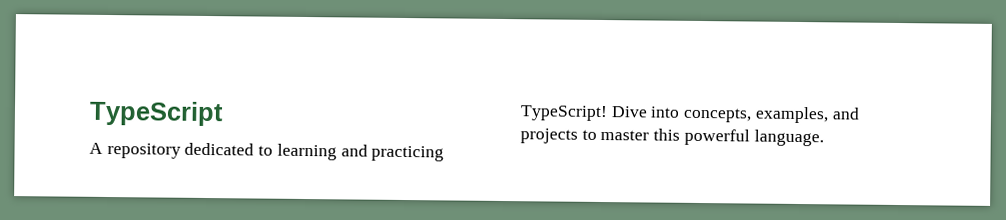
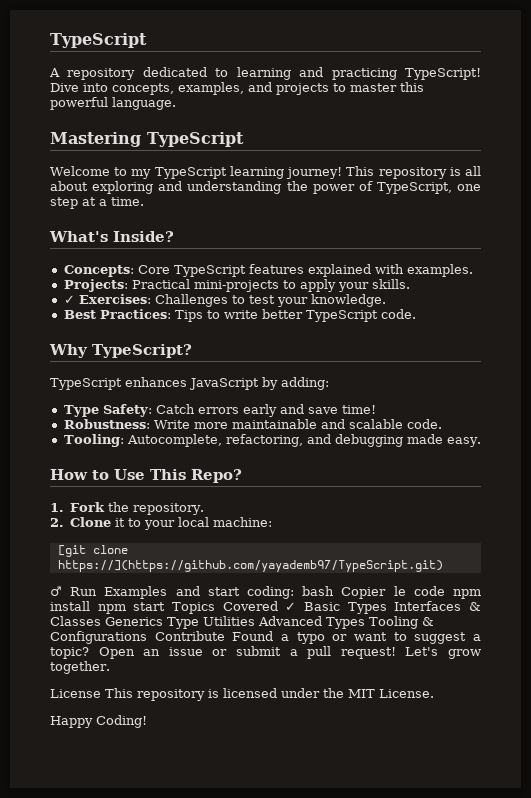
(824, 138) none -> [50,132,244,147] [50,166,481,179] [50,181,481,194] [50,197,144,209] [49,231,174,242] [63,264,473,277] [63,279,410,292] [63,294,386,307] [63,309,416,322] [49,344,192,358] [50,377,329,390] [63,404,376,417] [63,419,442,429] [63,434,481,447] [50,469,242,483] [50,502,205,515] [50,517,273,530] [57,545,128,557] [57,560,443,572] [50,586,481,599] [50,601,482,614] [50,616,434,629] [50,631,482,644] [50,646,482,659] [50,661,110,674] [50,688,434,701] [50,715,147,728] // Mastering TypeScript // Welcome to my TypeScript learning journey! This repository is all about exploring and understanding the power of TypeScript, one step at a time. // What's Inside? // Concepts: Core TypeScript features explained with examples. // Projects: Practical mini-projects to apply your skills. // ✓ Exercises: Challenges to test your knowledge. // Best Practices: Tips to write better TypeScript code. // Why TypeScript? // TypeScript enhances JavaScript by adding: // Type Safety: Catch errors early and save time! // Robustness: Write more maintainable and scalable code. // Tooling: Autocomplete, refactoring, and debugging made easy. // How to Use This Repo? // 1. Fork the repository. // 2. Clone it to your local machine: // [git clone https://](https://github.com/yayademb97/TypeScript.git) // ♂ Run Examples and start coding: bash Copier le code npm install npm start Topics Covered ✓ Basic Types Interfaces & Classes Generics Type Utilities Advanced Types Tooling & Configurations Contribute Found a typo or want to suggest a topic? Open an issue or submit a pull request! Let's grow together. // License This repository is licensed under the MIT License. // Happy Coding!

